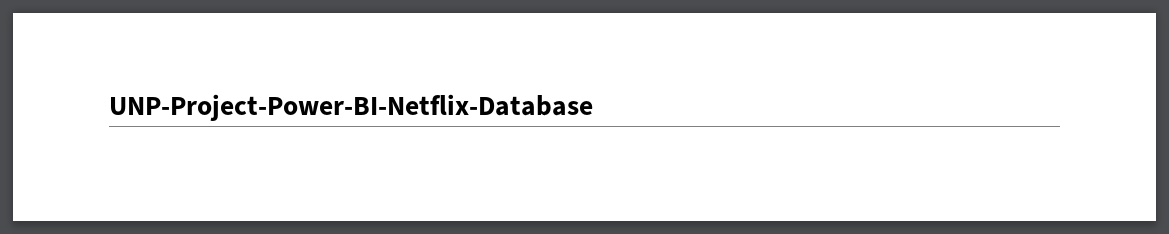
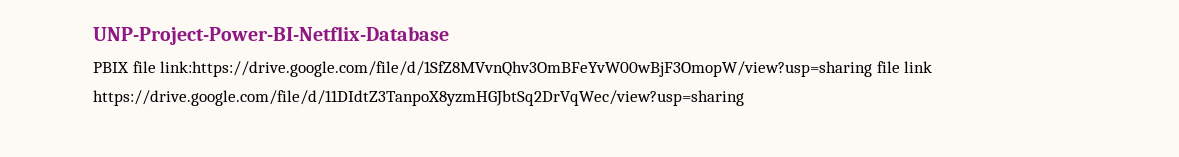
(593, 107) none -> [93,61,933,77] [93,90,744,106] // PBIX file link:https://drive.google.com/file/d/1SfZ8MVvnQhv3OmBFeYvW00wBjF3OmopW/view?usp=sharing file link https://drive.google.com/file/d/11DIdtZ3TanpoX8yzmHGJbtSq2DrVqWec/view?usp=sharing

